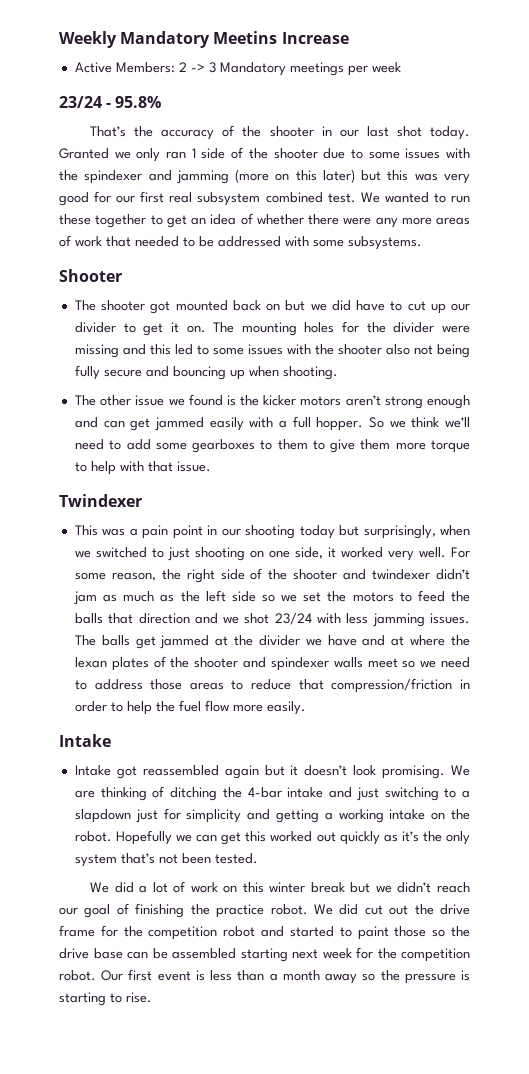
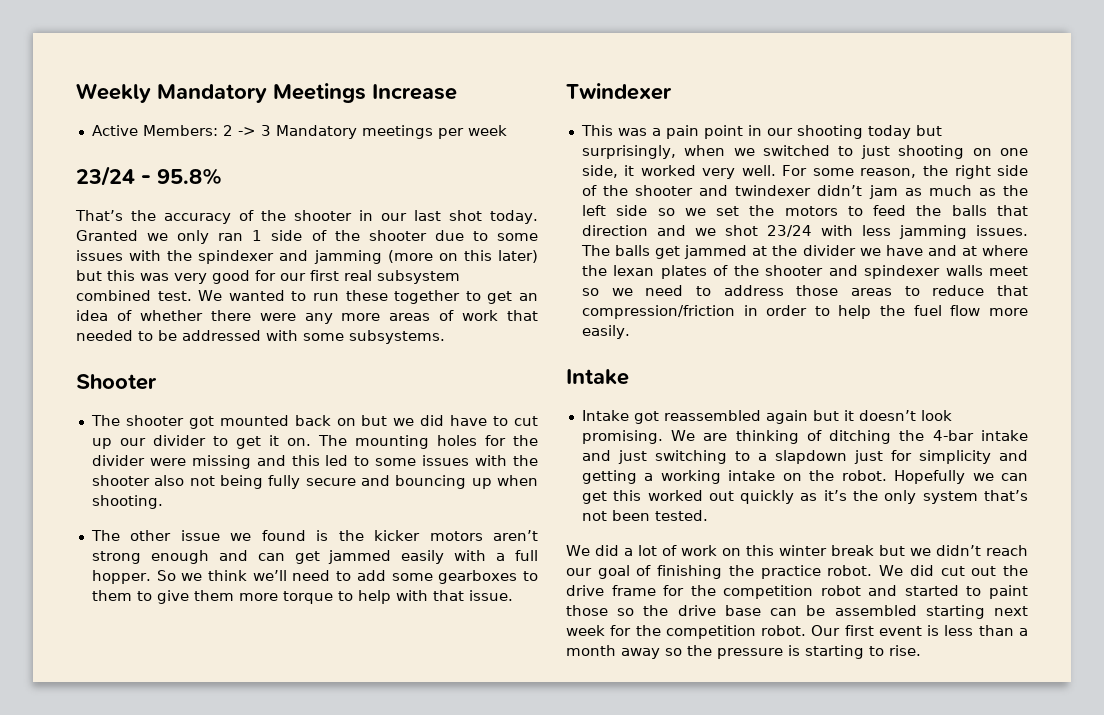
[213,31,278,44] Meetins -> [273,83,366,103] Meetings

